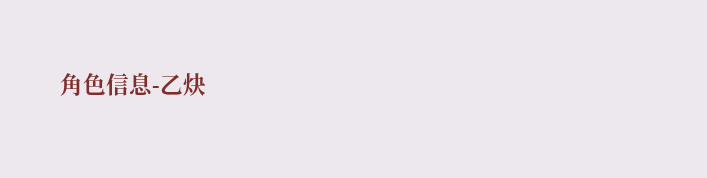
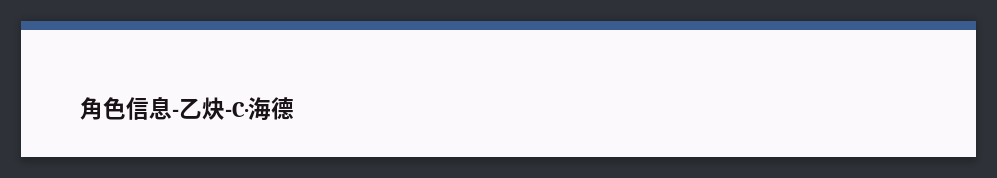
(206, 84) none -> [225,97,294,121] -C·海德

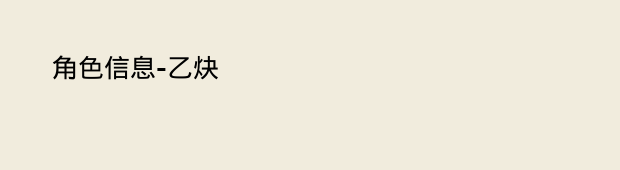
[225,97,294,121] -C·海德 -> (219, 67) none

